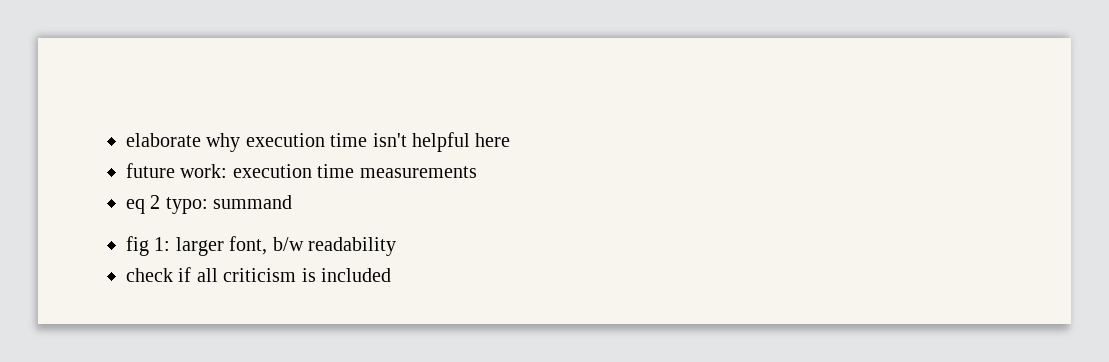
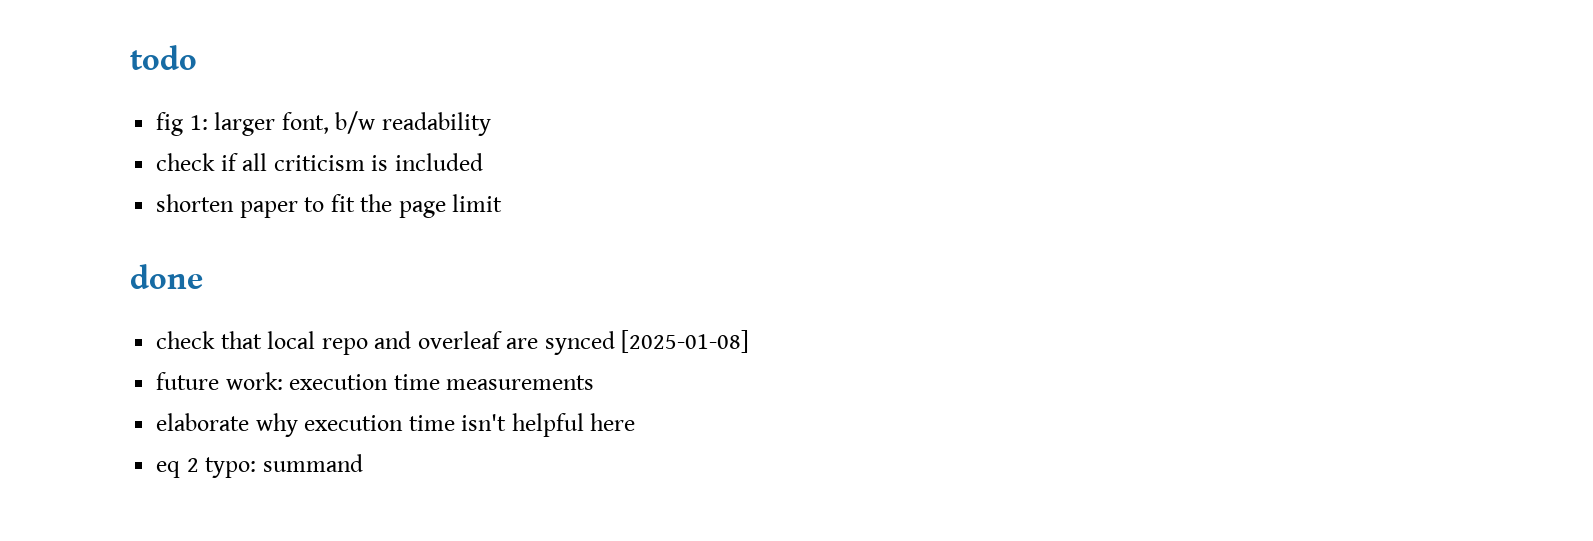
[126,132,511,152] [126,163,477,178] [126,195,293,214] elaborate why execution time isn't helpful here // future work: execution time measurements // eq 2 typo: summand -> [130,45,197,70] todo
(391, 275) none -> [156,194,503,218] [130,264,203,289] [156,330,750,355] [156,372,595,390] [156,413,636,437] [156,454,363,478] // shorten paper to fit the page limit // done // check that local repo and overleaf are synced [2025-01-08] // future work: execution time measurements // elaborate why execution time isn't helpful here // eq 2 typo: summand

